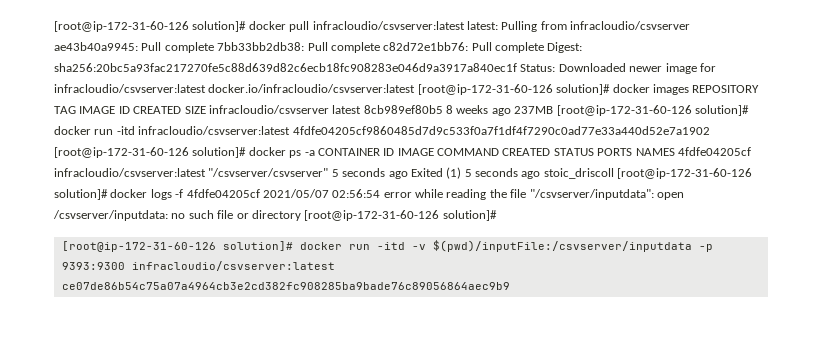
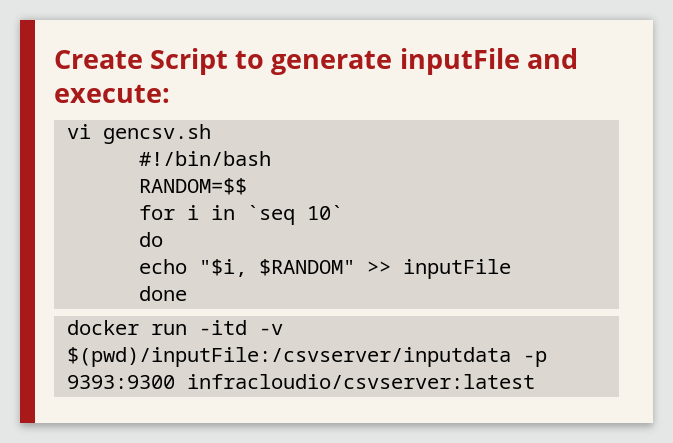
[54,21,690,32] [54,42,583,53] [54,63,716,74] [54,84,760,95] [54,105,749,116] [54,126,710,135] [54,147,751,158] [54,167,753,179] [54,189,684,200] [53,210,497,221] [61,241,293,252] [root@ip-172-31-60-126 solution]# docker pull infracloudio/csvserver:latest latest: Pulling from infracloudio/csvserver ae43b40a9945: Pull complete 7bb33bb2db38: Pull complete c82d72e1bb76: Pull complete Digest: sha256:20bc5a93fac217270fe5c88d639d82c6ecb18fc908283e046d9a3917a840ec1f Status: Downloaded newer image for infracloudio/csvserver:latest docker.io/infracloudio/csvserver:latest [root@ip-172-31-60-126 solution]# docker images REPOSITORY TAG IMAGE ID CREATED SIZE infracloudio/csvserver latest 8cb989ef80b5 8 weeks ago 237MB [root@ip-172-31-60-126 solution]# docker run -itd infracloudio/csvserver:latest 4fdfe04205cf9860485d7d9c533f0a7f1df4f7290c0ad77e33a440d52e7a1902 [root@ip-172-31-60-126 solution]# docker ps -a CONTAINER ID IMAGE COMMAND CREATED STATUS PORTS NAMES 4fdfe04205cf infracloudio/csvserver:latest "/csvserver/csvserver" 5 seconds ago Exited (1) 5 seconds ago stoic_driscoll [root@ip-172-31-60-126 solution]# docker logs -f 4fdfe04205cf 2021/05/07 02:56:54 error while reading the file "/csvserver/inputdata": open /csvserver/inputdata: no such file or directory [root@ip-172-31-60-126 solution]# // [root@ip-172-31-60-126 solution]# -> [54,48,578,75] [54,84,170,103] [66,124,211,144] [138,151,271,166] [138,178,247,195] [138,205,343,225] [138,232,163,247] [138,259,511,279] [138,286,187,301] Create Script to generate inputFile and execute: // vi gencsv.sh // #!/bin/bash // RANDOM=$$ // for i in `seq 10` // do // echo "$i, $RANDOM" >> inputFile // done //
[61,282,510,290] ce07de86b54c75a07a4964cb3e2cd382fc908285ba9bade76c89056864aec9b9 -> (535, 381) none

